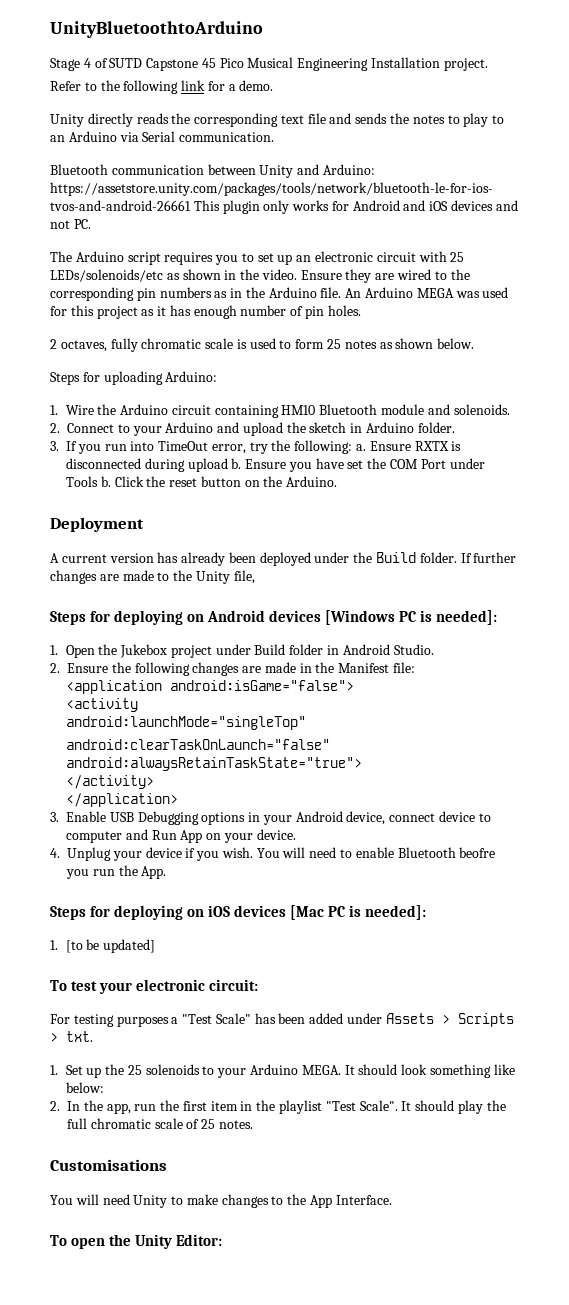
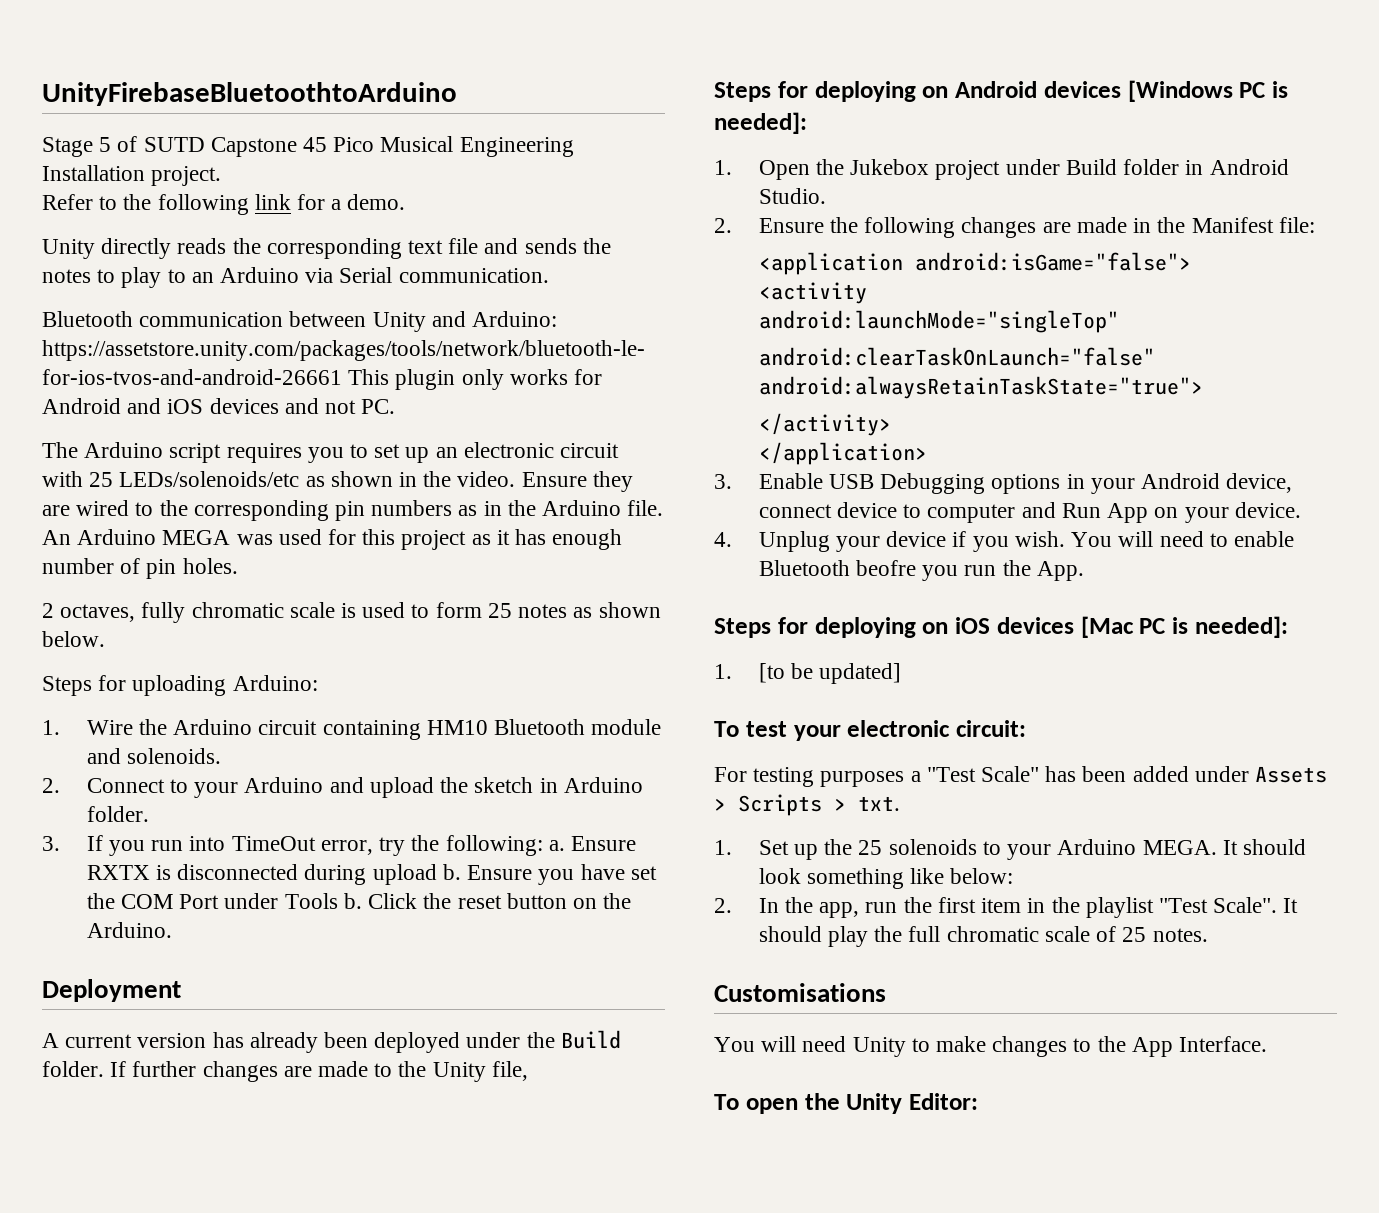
[50,21,263,38] UnityBluetoothtoArduino -> [42,82,457,106] UnityFirebaseBluetoothtoArduino
[83,58,91,68] 4 -> [99,137,112,152] 5

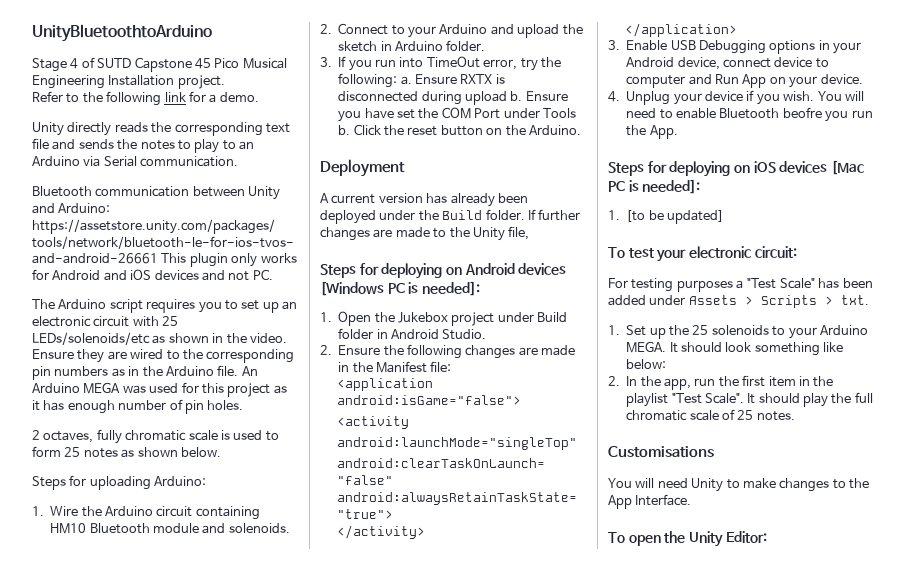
[42,82,457,106] UnityFirebaseBluetoothtoArduino -> [32,24,212,42] UnityBluetoothtoArduino
[99,137,112,152] 5 -> [70,58,79,69] 4

